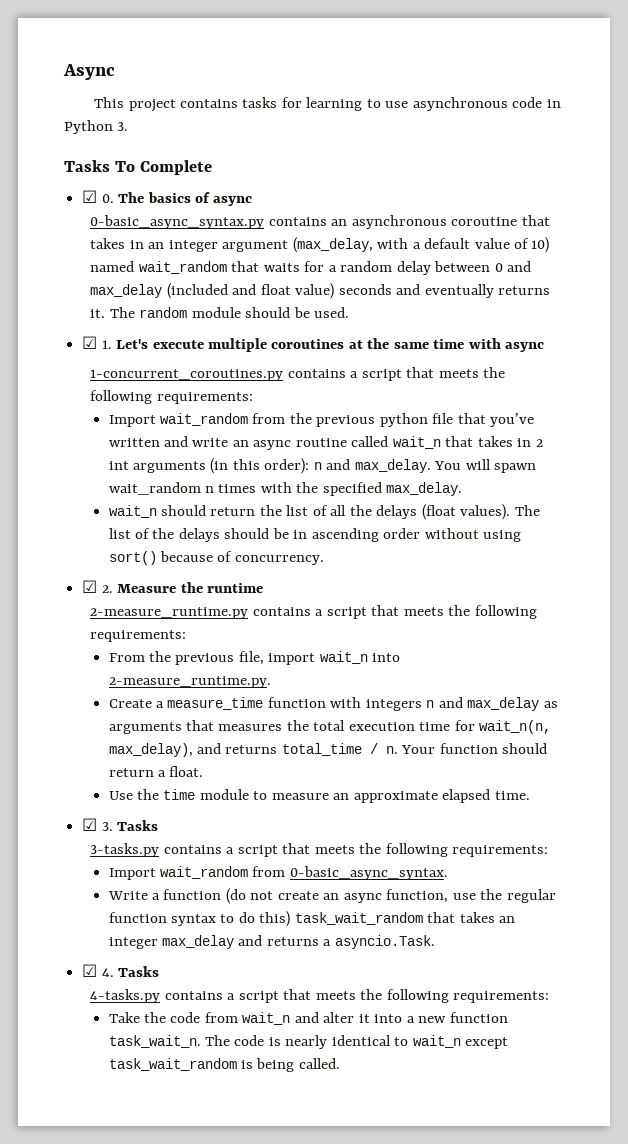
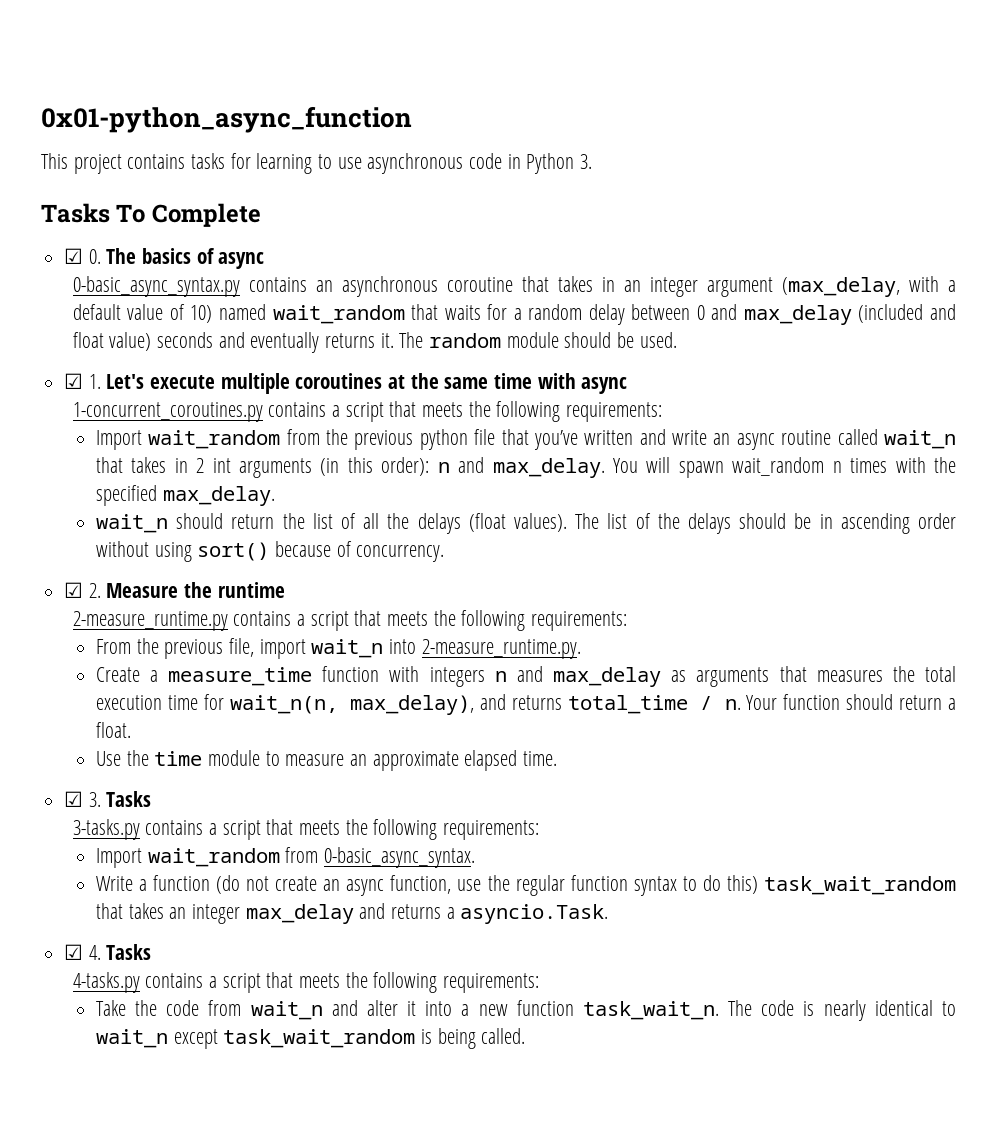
[63,64,115,80] Async -> [41,106,412,133] 0x01-python_async_function

